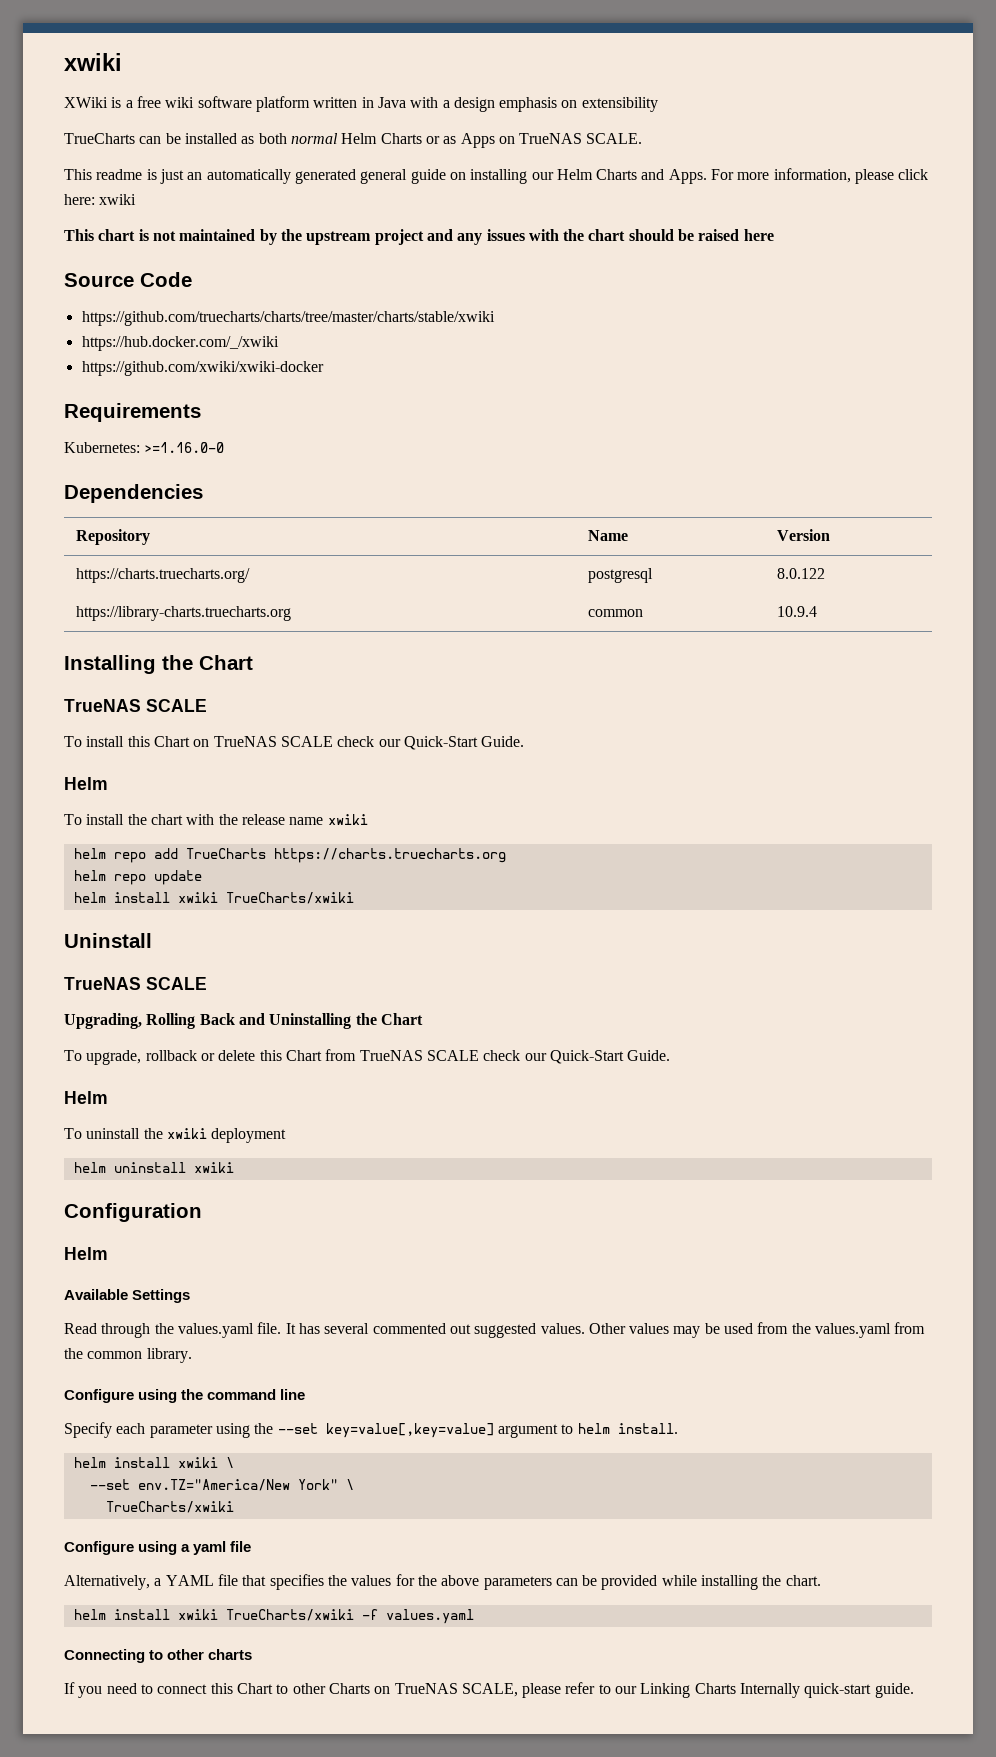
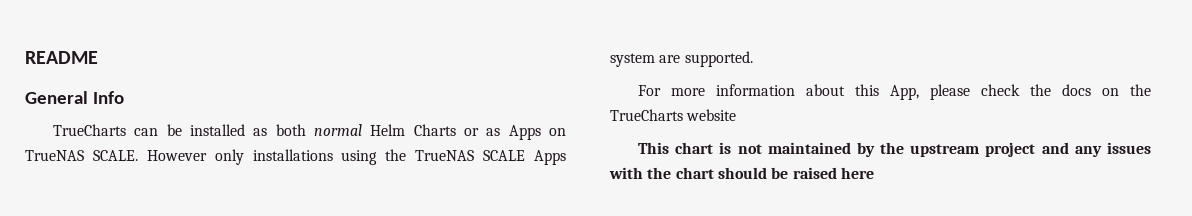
[64,53,122,71] [64,96,658,112] xwiki // XWiki is a free wiki software platform written in Java with a design emphasis on extensibility -> [25,51,98,64] [25,91,124,104] README // General Info
[64,168,929,184] [64,194,137,205] // This readme is just an automatically generated general guide on installing our Helm Charts and Apps. For more information, please click here: xwiki -> [146,149,567,165] [610,51,753,67] [638,84,1151,100] [610,109,737,121] However only installations using the TrueNAS SCALE Apps system are supported. // For more information about this App, please check the docs on the TrueCharts website
[64,272,192,287] [81,311,495,326] [81,336,279,351] [81,361,324,376] [64,403,201,422] [64,442,225,453] [64,484,203,503] [75,529,150,545] [587,530,628,541] [776,529,830,541] [75,568,250,583] [587,568,653,583] [776,568,825,579] [75,606,291,621] [587,609,643,617] [776,606,817,617] [64,655,253,674] [64,699,207,712] [64,736,525,750] [64,777,108,790] [64,814,368,825] [73,848,506,863] [73,870,202,885] [73,892,354,904] [64,933,152,948] [64,977,207,990] [64,1013,423,1029] [64,1049,671,1065] [64,1091,108,1104] [64,1128,287,1143] [73,1162,234,1173] [64,1203,202,1222] [64,1247,108,1260] [64,1289,191,1303] [64,1322,926,1338] [64,1348,192,1363] [64,1389,306,1403] [64,1422,678,1438] [73,1457,234,1468] [89,1479,354,1491] [105,1501,234,1513] [64,1541,252,1555] [64,1574,821,1590] [73,1609,474,1624] [64,1649,253,1663] [64,1682,914,1698] // Source Code // https://github.com/truecharts/charts/tree/master/charts/stable/xwiki // https://hub.docker.com/_/xwiki // https://github.com/xwiki/xwiki-docker // Requirements // Kubernetes: >=1.16.0-0 // Dependencies // Repository | Name | Version // https://charts.truecharts.org/ | postgresql | 8.0.122 // https://library-charts.truecharts.org | common | 10.9.4 // Installing the Chart // TrueNAS SCALE // To install this Chart on TrueNAS SCALE check our Quick-Start Guide. // Helm // To install the chart with the release name xwiki // helm repo add TrueCharts https://charts.truecharts.org // helm repo update // helm install xwiki TrueCharts/xwiki // Uninstall // TrueNAS SCALE // Upgrading, Rolling Back and Uninstalling the Chart // To upgrade, rollback or delete this Chart from TrueNAS SCALE check our Quick-Start Guide. // Helm // To uninstall the xwiki deployment // helm uninstall xwiki // Configuration // Helm // Available Settings // Read through the values.yaml file. It has several commented out suggested values. Other values may be used from the values.yaml from the common library. // Configure using the command line // Specify each parameter using the --set key=value[,key=value] argument to helm install. // helm install xwiki \ // --set env.TZ="America/New York" \ // TrueCharts/xwiki // Configure using a yaml file // Alternatively, a YAML file that specifies the values for the above parameters can be provided while installing the chart. // helm install xwiki TrueCharts/xwiki -f values.yaml // Connecting to other charts // If you need to connect this Chart to other Charts on TrueNAS SCALE, please refer to our Linking Charts Internally quick-start guide. -> (874, 173) none

